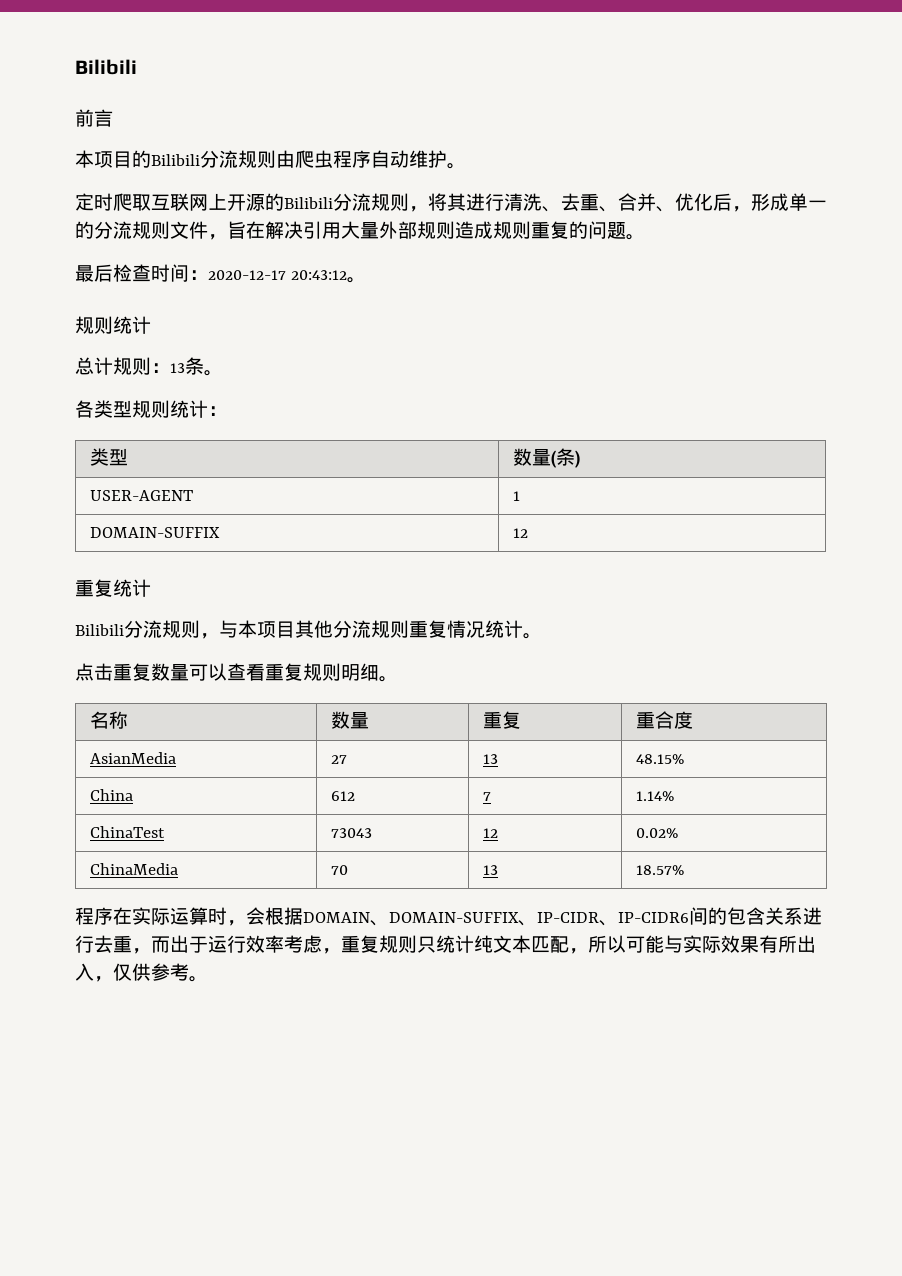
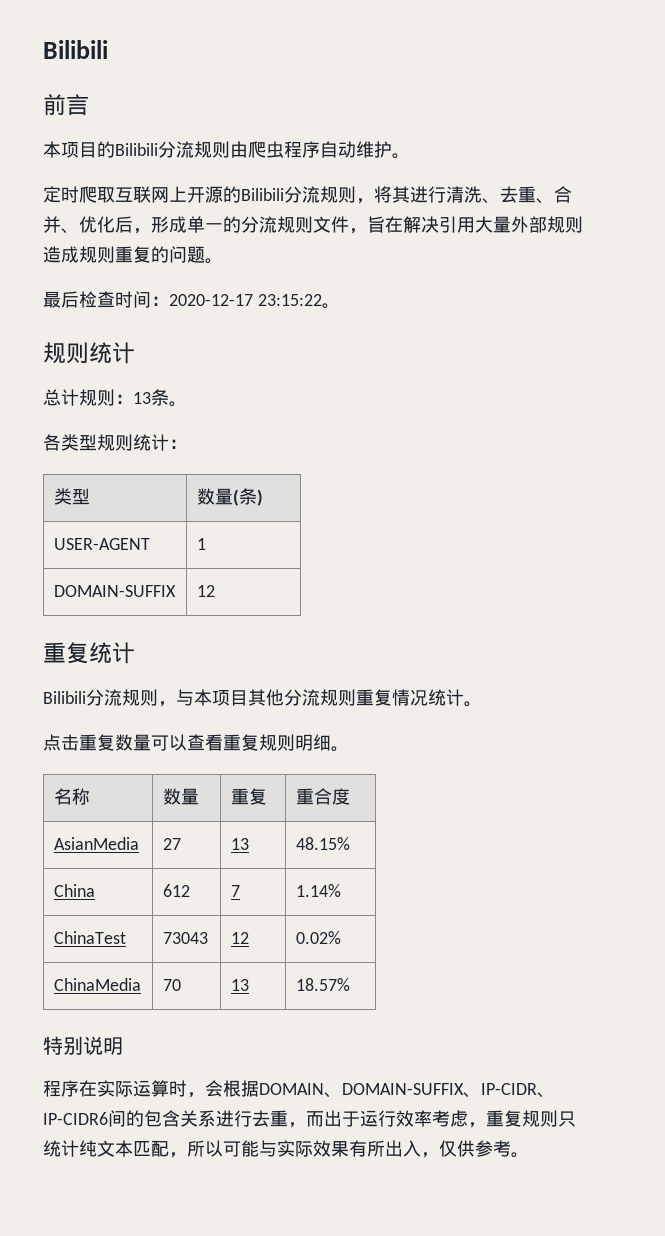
[290,270,347,280] 20:43:12 -> [257,294,322,306] 23:15:22
(684, 870) none -> [43,1036,123,1055] // 特别说明

